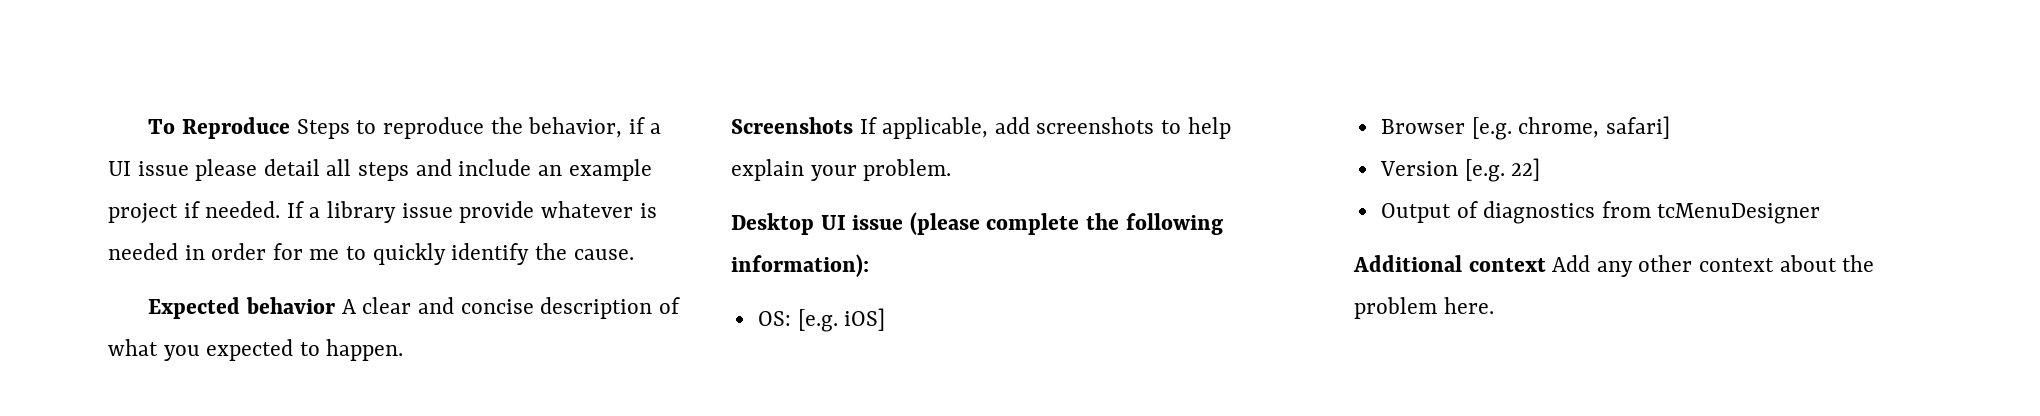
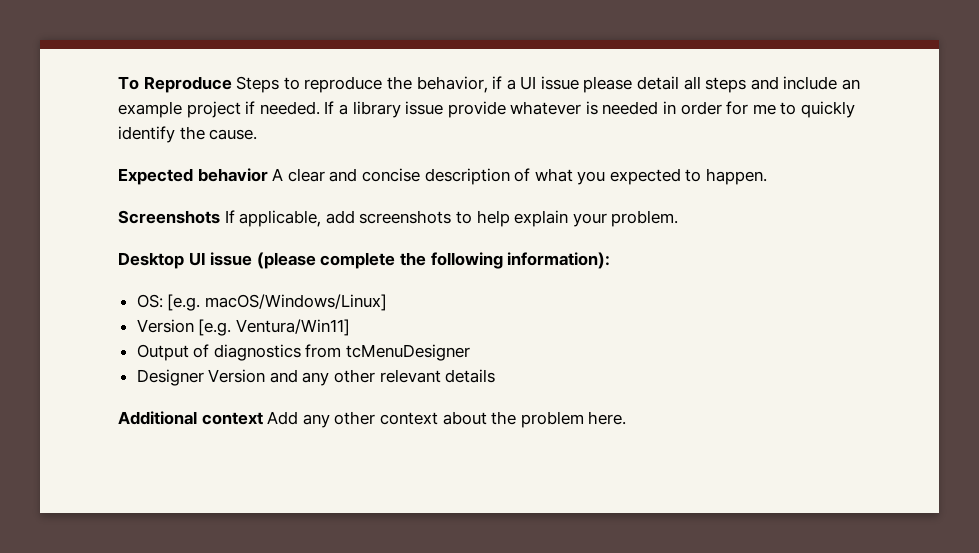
[844,308,886,331] [1380,116,1670,140] iOS] // Browser [e.g. chrome, safari] -> [204,294,387,311] macOS/Windows/Linux]
[1511,158,1541,181] 22] -> [235,319,350,336] Ventura/Win11]
(1821, 213) none -> [136,369,496,386] // Designer Version and any other relevant details

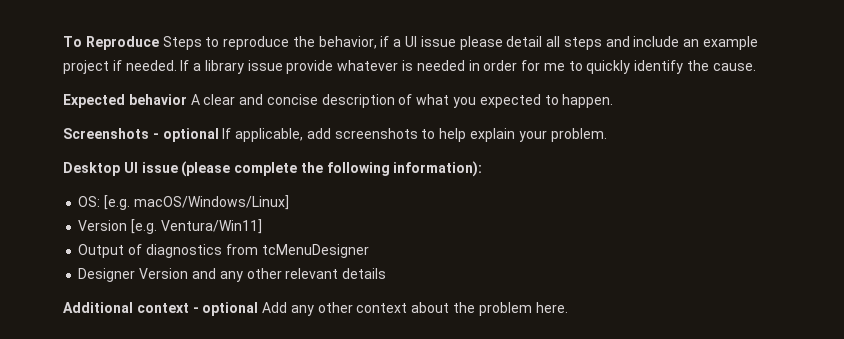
(220, 217) none -> [152,128,219,142] - optional
(263, 418) none -> [192,302,259,316] - optional

